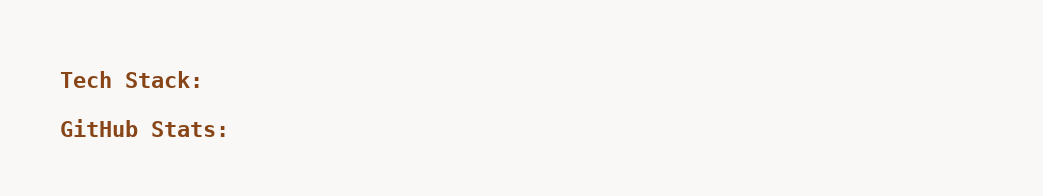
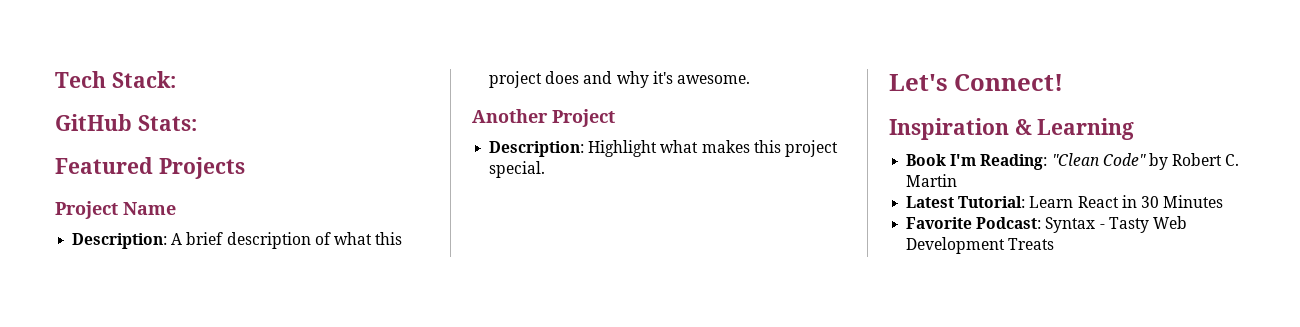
(229, 129) none -> [55,157,245,179] [55,201,176,219] [72,232,403,249] [489,71,750,88] [472,109,615,127] [489,140,838,157] [489,161,546,178] [889,74,1064,91] [889,118,1135,140] [906,153,1240,170] [906,174,958,187] [906,195,1224,208] [906,216,1187,233] [906,237,1055,254] // Featured Projects // Project Name // Description: A brief description of what this project does and why it's awesome. // Another Project // Description: Highlight what makes this project special. // Let's Connect! // Inspiration & Learning // Book I'm Reading: "Clean Code" by Robert C. Martin // Latest Tutorial: Learn React in 30 Minutes // Favorite Podcast: Syntax - Tasty Web Development Treats

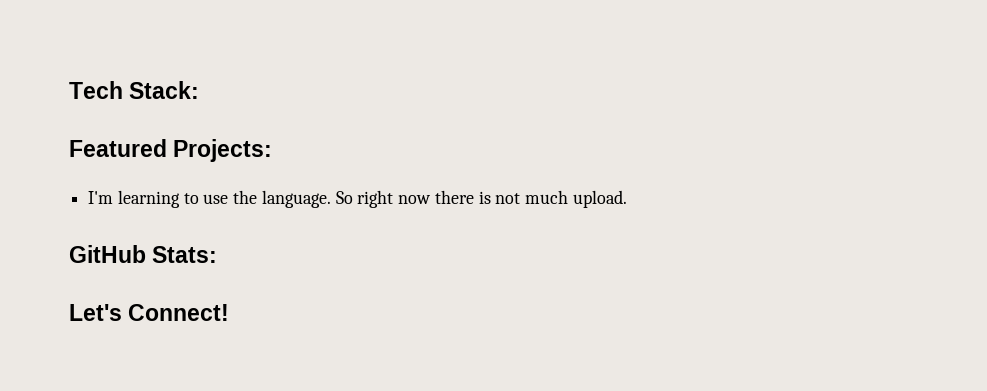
[55,114,197,131] [55,157,245,179] [55,201,176,219] [72,232,403,249] [489,71,750,88] [472,109,615,127] [489,140,838,157] [489,161,546,178] [889,74,1064,91] [889,118,1135,140] [906,153,1240,170] [906,174,958,187] [906,195,1224,208] [906,216,1187,233] [906,237,1055,254] GitHub Stats: // Featured Projects // Project Name // Description: A brief description of what this project does and why it's awesome. // Another Project // Description: Highlight what makes this project special. // Let's Connect! // Inspiration & Learning // Book I'm Reading: "Clean Code" by Robert C. Martin // Latest Tutorial: Learn React in 30 Minutes // Favorite Podcast: Syntax - Tasty Web Development Treats -> [69,139,273,162] [88,190,627,208] [69,245,218,263] [69,304,230,321] Featured Projects: // I'm learning to use the language. So right now there is not much upload. // GitHub Stats: // Let's Connect!

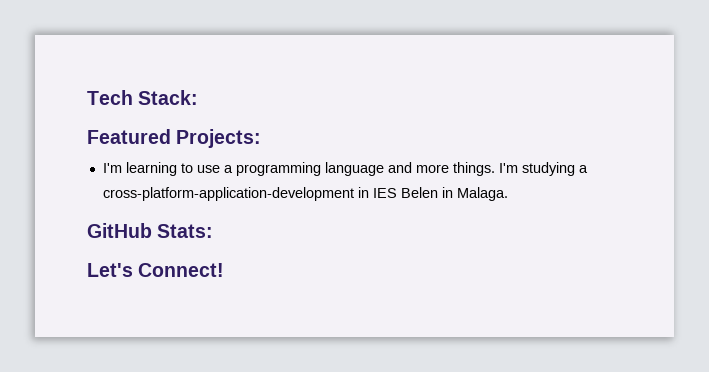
[233,190,627,208] the language. So right now there is not much upload. -> [223,162,588,176] [102,187,508,201] a programming language and more things. I'm studying a cross-platform-application-development in IES Belen in Malaga.

